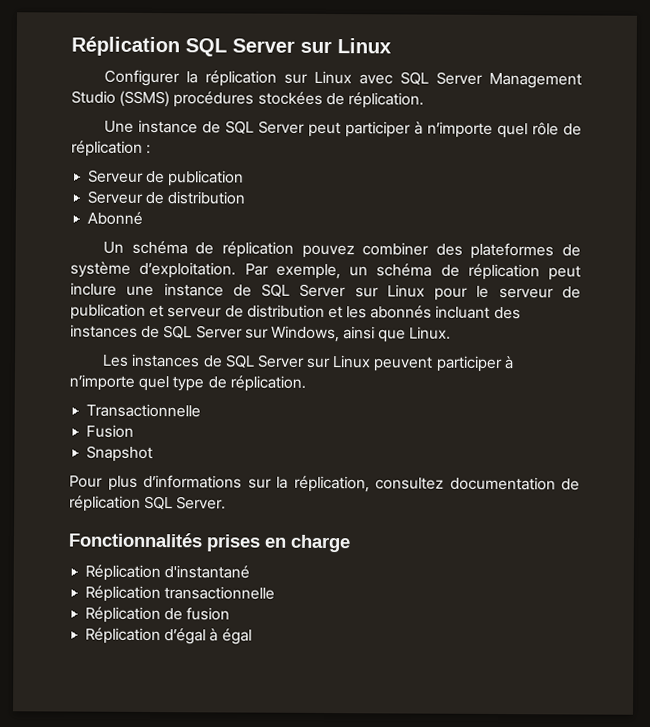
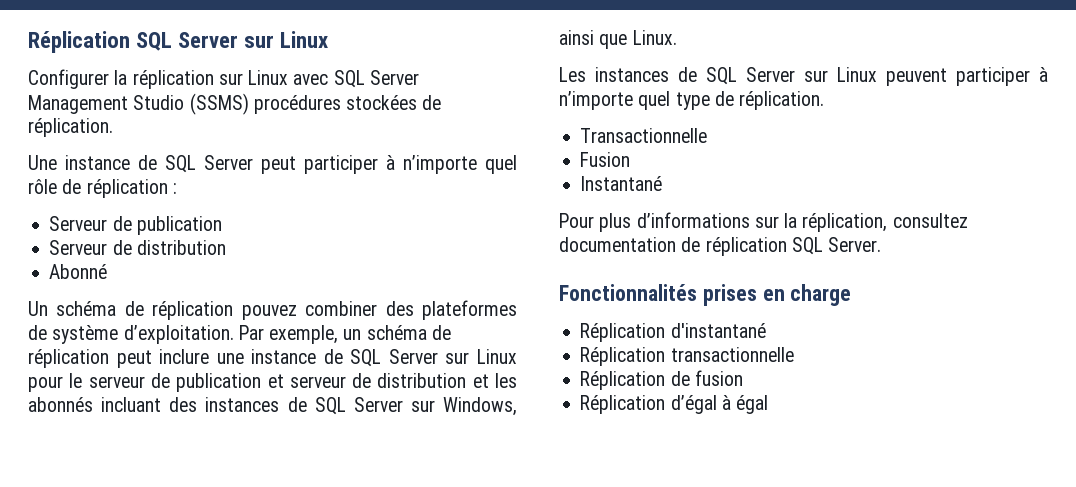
[86,445,154,463] Snapshot -> [580,176,663,191] Instantané

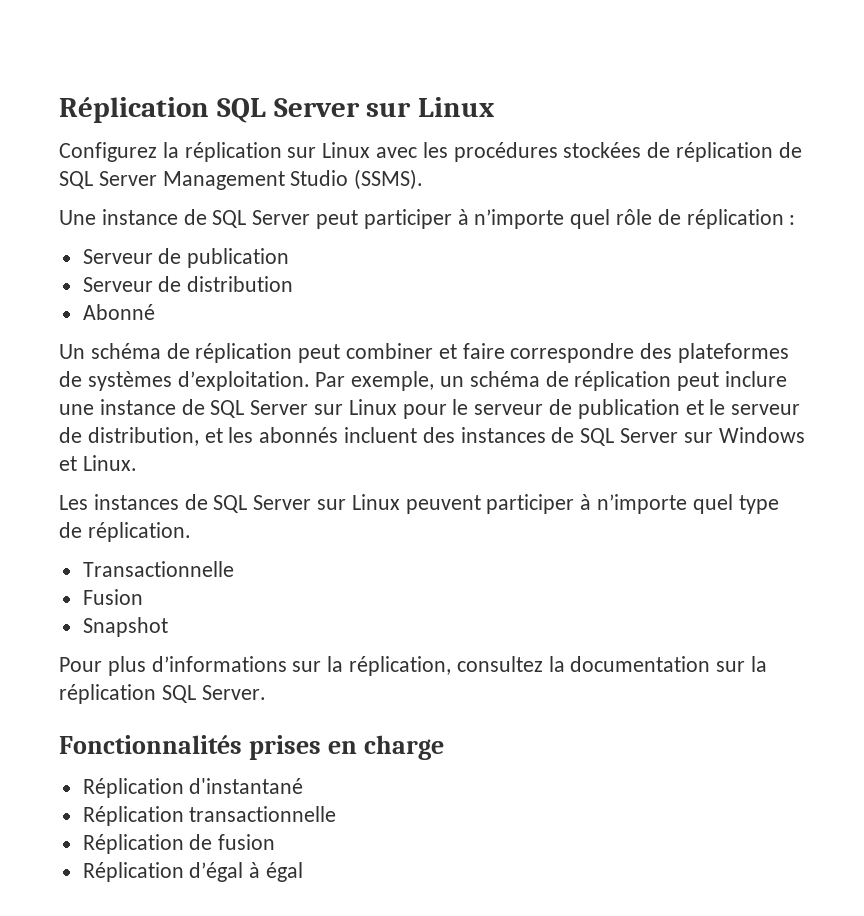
[28,69,109,89] Configurer -> [59,142,157,162] Configurez
[333,70,419,88] [28,93,442,115] [28,118,113,137] SQL Server Management Studio (SSMS) procédures stockées de réplication. -> [422,142,802,162] [59,169,424,190] les procédures stockées de réplication de SQL Server Management Studio (SSMS).
[241,301,378,320] pouvez combiner -> [298,343,635,363] peut combiner et faire correspondre
[52,325,119,344] système -> [87,371,172,391] systèmes
[289,373,467,388] serveur de distribution -> [709,399,801,415] [59,427,199,446] le serveur de distribution,
[101,397,162,412] incluant -> [344,427,418,443] incluent
[443,397,517,416] [559,30,628,49] Windows, ainsi que -> [718,427,805,443] [59,456,77,471] Windows et
[580,176,663,191] Instantané -> [82,617,168,637] Snapshot
[559,237,701,252] documentation de -> [548,656,768,672] la documentation sur la

